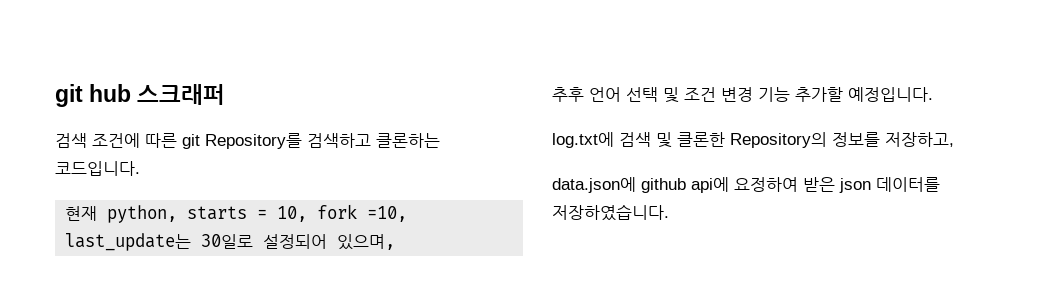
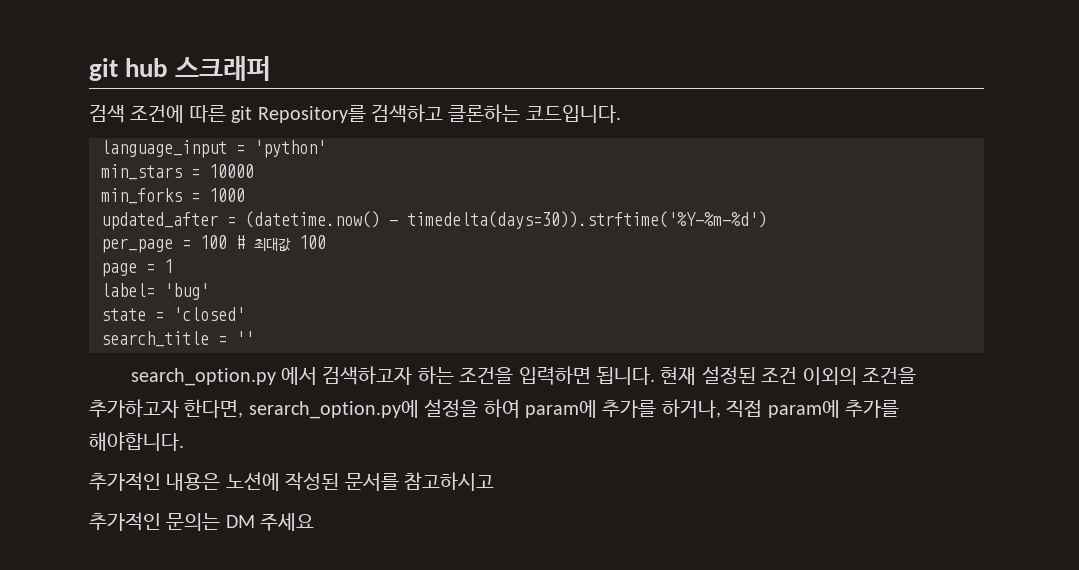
[65,204,408,223] [65,233,396,251] [552,87,933,103] [552,132,954,148] [552,177,940,193] [552,204,669,221] 현재 python, starts = 10, fork =10, last_update는 30일로 설정되어 있으며, // 추후 언어 선택 및 조건 변경 기능 추가할 예정입니다. // log.txt에 검색 및 클론한 Repository의 정보를 저장하고, // data.json에 github api에 요정하여 받은 json 데이터를 저장하였습니다. -> [101,140,326,158] [101,164,254,180] [101,188,245,204] [101,211,767,230] [101,235,326,253] [101,259,173,277] [101,283,209,300] [101,307,245,321] [101,331,254,347] [130,366,916,386] [89,399,899,419] [89,432,184,451] [89,472,494,491] [89,512,315,531] language_input = 'python' // min_stars = 10000 // min_forks = 1000 // updated_after = (datetime.now() - timedelta(days=30)).strftime('%Y-%m-%d') // per_page = 100 # 최대값 100 // page = 1 // label= 'bug' // state = 'closed' // search_title = '' // search_option.py 에서 검색하고자 하는 조건을 입력하면 됩니다. 현재 설정된 조건 이외의 조건을 추가하고자 한다면, serarch_option.py에 설정을 하여 param에 추가를 하거나, 직접 param에 추가를 해야합니다. // 추가적인 내용은 노션에 작성된 문서를 참고하시고 // 추가적인 문의는 DM 주세요

